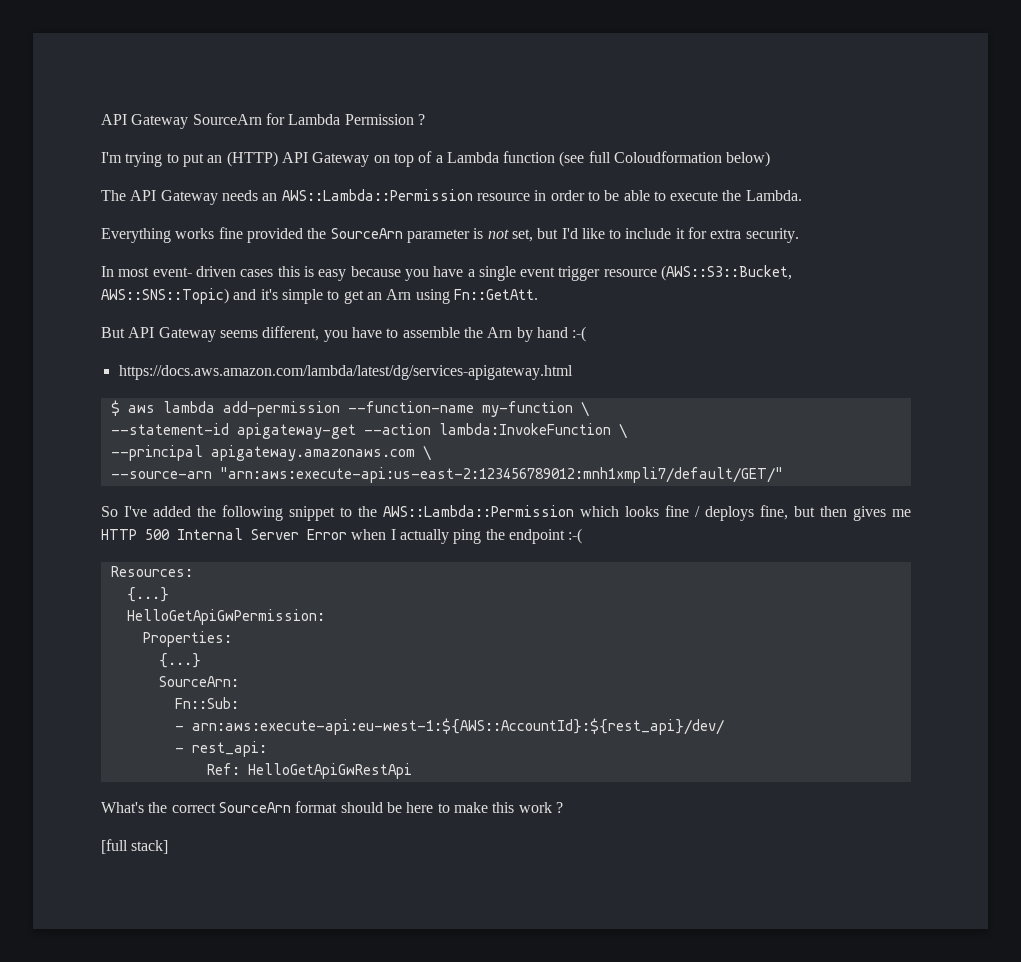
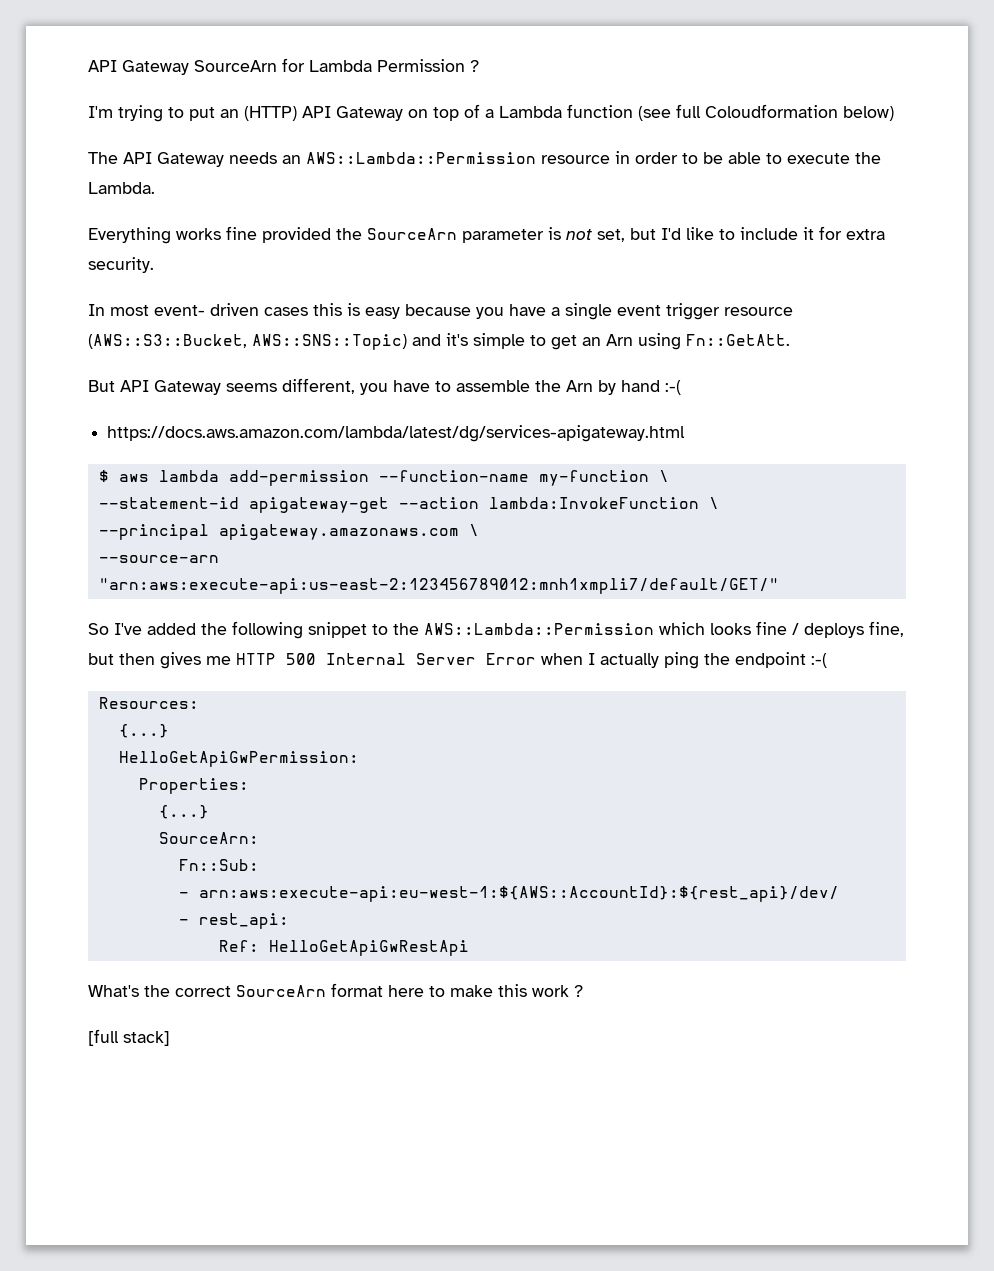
[340,802,402,813] should be -> (383, 990) none

